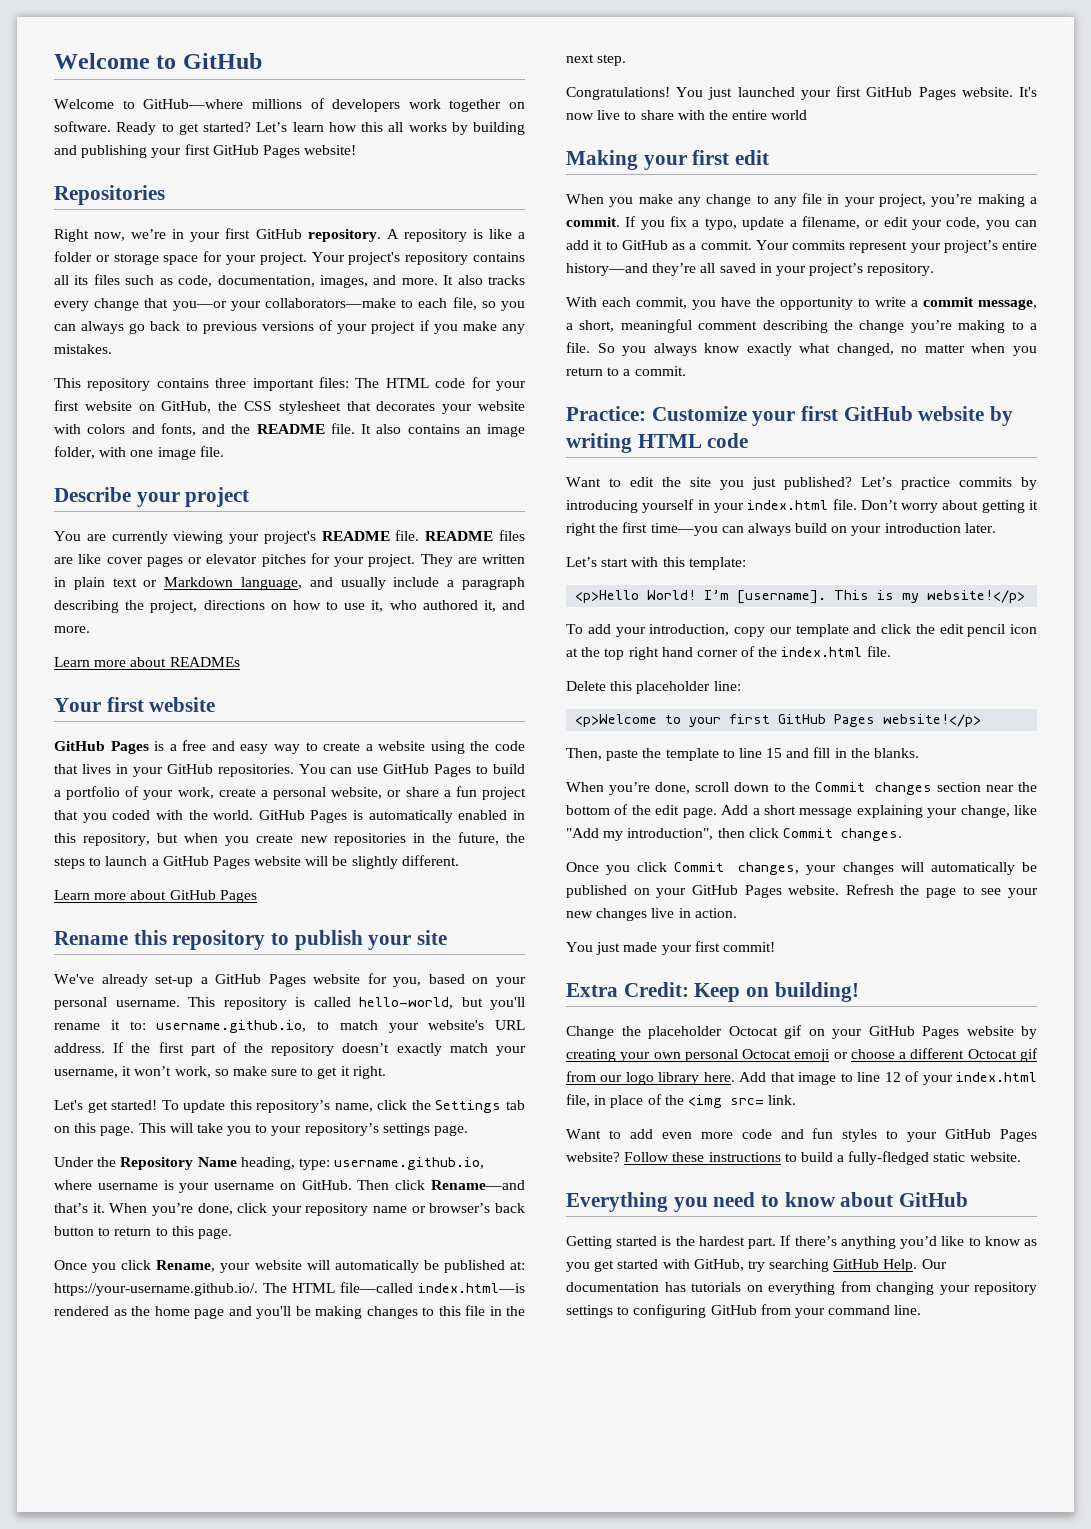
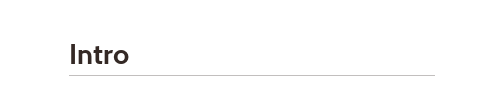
[54,53,262,69] [54,98,525,112] [54,121,525,135] [54,144,357,158] [54,185,165,205] [54,228,525,242] [54,251,525,265] [54,274,526,288] [54,297,525,311] [54,320,525,334] [54,344,112,354] [54,377,526,391] [54,400,525,414] [54,423,525,437] [54,446,224,460] [54,487,250,507] [54,530,525,544] [54,553,525,567] [54,577,525,590] [54,600,526,613] [54,626,90,633] [54,657,240,667] [54,697,216,712] [54,740,525,754] [54,764,526,777] [54,786,526,800] [54,810,525,823] [54,832,525,846] [54,855,459,869] [54,890,257,903] [54,930,448,950] [54,973,526,987] [54,997,525,1010] [54,1020,525,1033] [54,1042,526,1056] [54,1066,386,1079] [54,1100,525,1113] [54,1123,469,1136] [54,1157,485,1170] [54,1180,525,1193] [54,1203,525,1216] [54,1226,232,1239] [54,1260,525,1273] [54,1282,525,1296] [54,1305,525,1319] [566,54,627,66] [566,86,1037,100] [566,110,808,120] [566,150,770,170] [566,193,1037,207] [566,216,1037,230] [566,240,1037,253] [566,263,935,276] [566,297,1037,310] [566,319,1037,333] [566,342,1037,356] [566,366,686,376] [566,406,1014,426] [566,433,749,453] [566,477,1037,490] [566,499,1038,513] [566,522,996,536] [566,557,746,570] [575,590,1026,604] [566,624,1037,637] [566,646,891,660] [566,681,741,694] [575,714,982,727] [566,747,920,761] [566,782,1037,795] [566,804,1037,818] [566,828,902,841] [566,862,1037,875] [566,884,1038,898] [566,908,737,921] [566,941,775,955] [566,982,859,1002] [566,1025,1037,1039] [566,1048,1038,1062] [566,1071,1037,1085] [566,1094,797,1108] [566,1128,1037,1142] [566,1151,1021,1165] [566,1192,969,1212] [566,1235,1037,1249] [566,1259,947,1272] [566,1281,1037,1295] [566,1304,922,1318] Welcome to GitHub // Welcome to GitHub—where millions of developers work together on software. Ready to get started? Let’s learn how this all works by building and publishing your first GitHub Pages website! // Repositories // Right now, we’re in your first GitHub repository. A repository is like a folder or storage space for your project. Your project's repository contains all its files such as code, documentation, images, and more. It also tracks every change that you—or your collaborators—make to each file, so you can always go back to previous versions of your project if you make any mistakes. // This repository contains three important files: The HTML code for your first website on GitHub, the CSS stylesheet that decorates your website with colors and fonts, and the README file. It also contains an image folder, with one image file. // Describe your project // You are currently viewing your project's README file. README files are like cover pages or elevator pitches for your project. They are written in plain text or Markdown language, and usually include a paragraph describing the project, directions on how to use it, who authored it, and more. // Learn more about READMEs // Your first website // GitHub Pages is a free and easy way to create a website using the code that lives in your GitHub repositories. You can use GitHub Pages to build a portfolio of your work, create a personal website, or share a fun project that you coded with the world. GitHub Pages is automatically enabled in this repository, but when you create new repositories in the future, the steps to launch a GitHub Pages website will be slightly different. // Learn more about GitHub Pages // Rename this repository to publish your site // We've already set-up a GitHub Pages website for you, based on your personal username. This repository is called hello-world, but you'll rename it to: username.github.io, to match your website's URL address. If the first part of the repository doesn’t exactly match your username, it won’t work, so make sure to get it right. // Let's get started! To update this repository’s name, click the Settings tab on this page. This will take you to your repository’s settings page. // Under the Repository Name heading, type: username.github.io, where username is your username on GitHub. Then click Rename—and that’s it. When you’re done, click your repository name or browser’s back button to return to this page. // Once you click Rename, your website will automatically be published at: https://your-username.github.io/. The HTML file—called index.html—is rendered as the home page and you'll be making changes to this file in the next step. // Congratulations! You just launched your first GitHub Pages website. It's now live to share with the entire world // Making your first edit // When you make any change to any file in your project, you’re making a commit. If you fix a typo, update a filename, or edit your code, you can add it to GitHub as a commit. Your commits represent your project’s entire history—and they’re all saved in your project’s repository. // With each commit, you have the opportunity to write a commit message, a short, meaningful comment describing the change you’re making to a file. So you always know exactly what changed, no matter when you return to a commit. // Practice: Customize your first GitHub website by writing HTML code // Want to edit the site you just published? Let’s practice commits by introducing yourself in your index.html file. Don’t worry about getting it right the first time—you can always build on your introduction later. // Let’s start with this template: // <p>Hello World! I’m [username]. This is my website!</p> // To add your introduction, copy our template and click the edit pencil icon at the top right hand corner of the index.html file. // Delete this placeholder line: // <p>Welcome to your first GitHub Pages website!</p> // Then, paste the template to line 15 and fill in the blanks. // When you’re done, scroll down to the Commit changes section near the bottom of the edit page. Add a short message explaining your change, like "Add my introduction", then click Commit changes. // Once you click Commit changes, your changes will automatically be published on your GitHub Pages website. Refresh the page to see your new changes live in action. // You just made your first commit! // Extra Credit: Keep on building! // Change the placeholder Octocat gif on your GitHub Pages website by creating your own personal Octocat emoji or choose a different Octocat gif from our logo library here. Add that image to line 12 of your index.html file, in place of the <img src= link. // Want to add even more code and fun styles to your GitHub Pages website? Follow these instructions to build a fully-fledged static website. // Everything you need to know about GitHub // Getting started is the hardest part. If there’s anything you’d like to know as you get started with GitHub, try searching GitHub Help. Our documentation has tutorials on everything from changing your repository settings to configuring GitHub from your command line. -> [69,44,129,64] Intro

